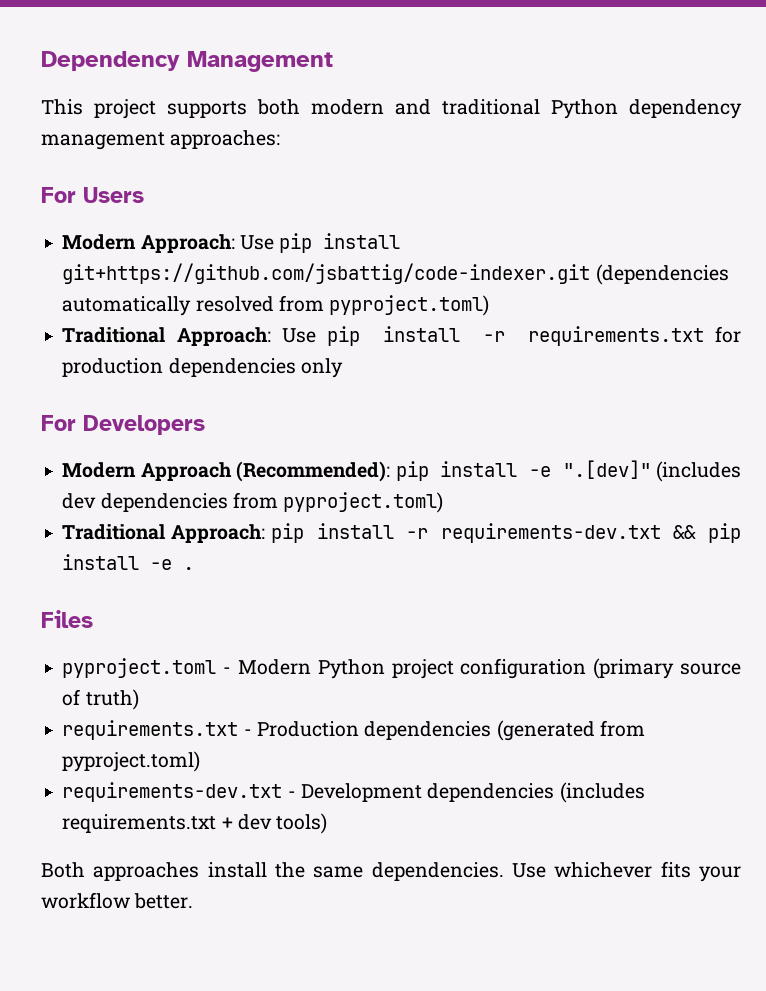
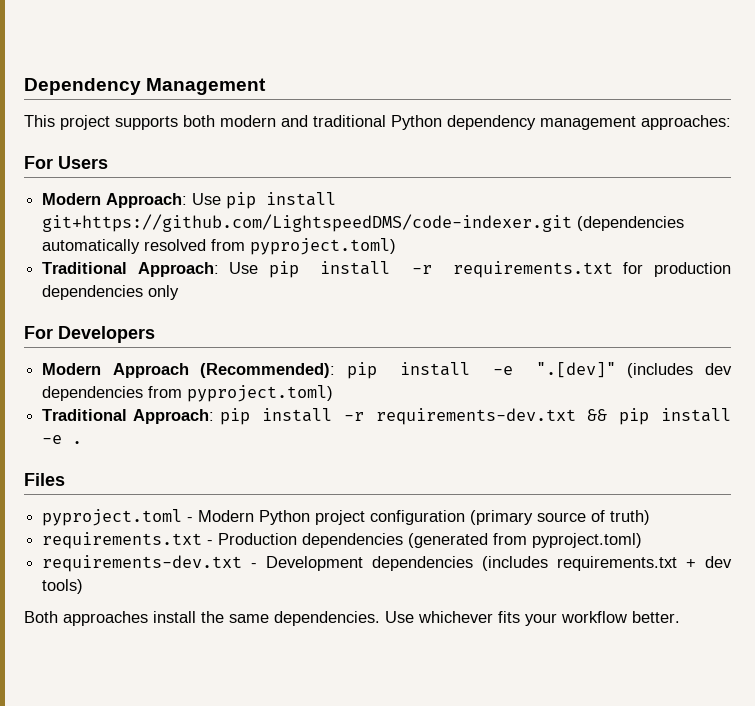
[62,263,591,284] git+https://github.com/jsbattig/code-indexer.git -> [42,214,573,232] git+https://github.com/LightspeedDMS/code-indexer.git

